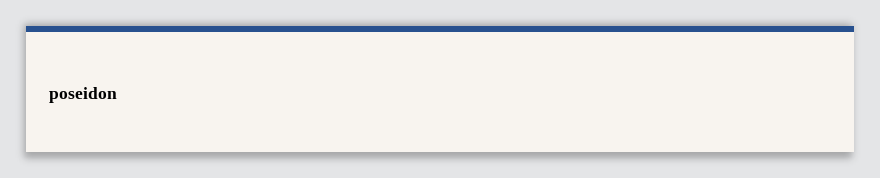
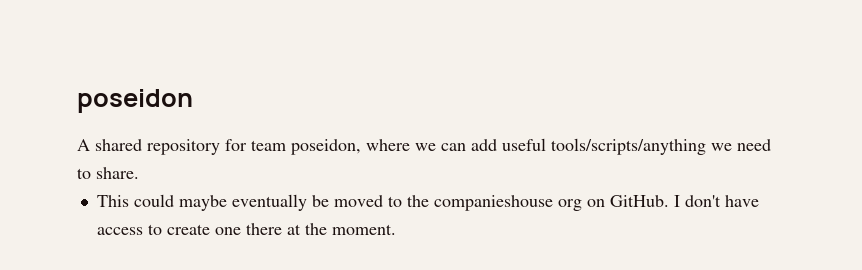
(117, 95) none -> [77,138,771,155] [77,167,139,179] [96,194,759,211] [96,223,396,235] // A shared repository for team poseidon, where we can add useful tools/scripts/anything we need to share. // This could maybe eventually be moved to the companieshouse org on GitHub. I don't have access to create one there at the moment.

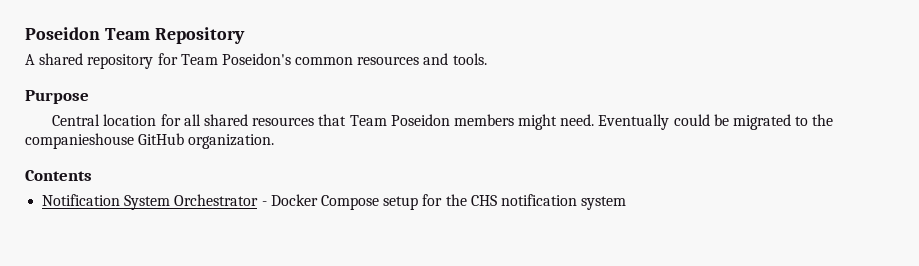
[77,89,193,113] poseidon -> [25,27,245,44] Poseidon Team Repository
[251,138,771,155] [77,167,139,179] [96,194,759,211] [96,223,396,235] team poseidon, where we can add useful tools/scripts/anything we need to share. // This could maybe eventually be moved to the companieshouse org on GitHub. I don't have access to create one there at the moment. -> [180,53,487,65] [25,90,89,104] [52,114,834,130] [25,133,275,149] [25,170,92,181] [42,194,627,210] Team Poseidon's common resources and tools. // Purpose // Central location for all shared resources that Team Poseidon members might need. Eventually could be migrated to the companieshouse GitHub organization. // Contents // Notification System Orchestrator - Docker Compose setup for the CHS notification system

